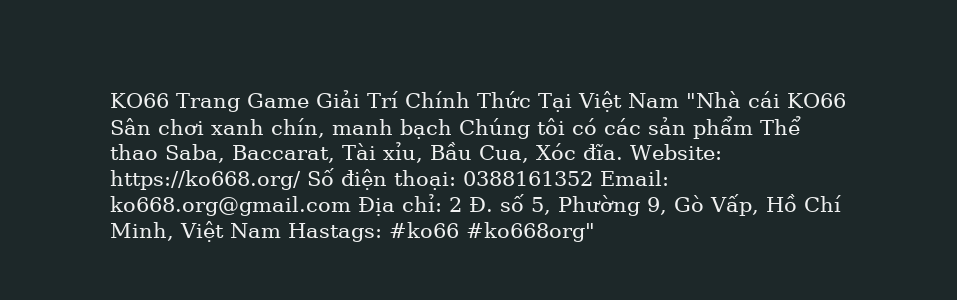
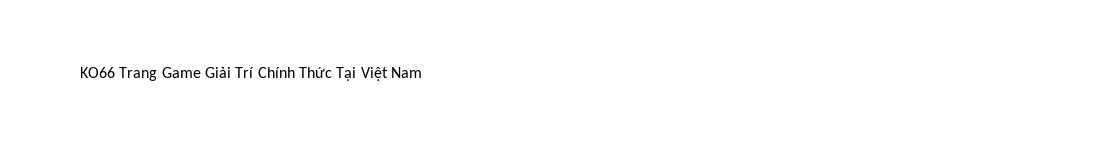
[686,91,846,108] [110,116,801,139] [110,142,722,163] [110,168,669,190] [110,194,841,216] [110,221,595,242] "Nhà cái KO66 Sân chơi xanh chín, manh bạch Chúng tôi có các sản phẩm Thể thao Saba, Baccarat, Tài xỉu, Bầu Cua, Xóc đĩa. Website: https://ko668.org/ Số điện thoại: 0388161352 Email: ko668.org@gmail.com Địa chỉ: 2 Đ. số 5, Phường 9, Gò Vấp, Hồ Chí Minh, Việt Nam Hastags: #ko66 #ko668org" -> (422, 72) none

